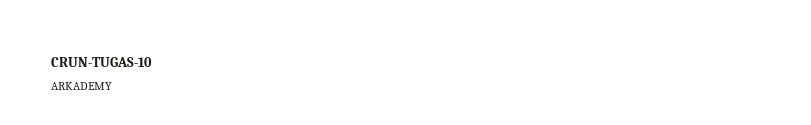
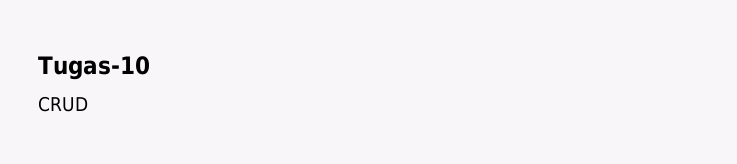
[51,57,152,67] [51,82,112,90] CRUN-TUGAS-10 // ARKADEMY -> [38,56,150,80] [38,96,88,112] Tugas-10 // CRUD

